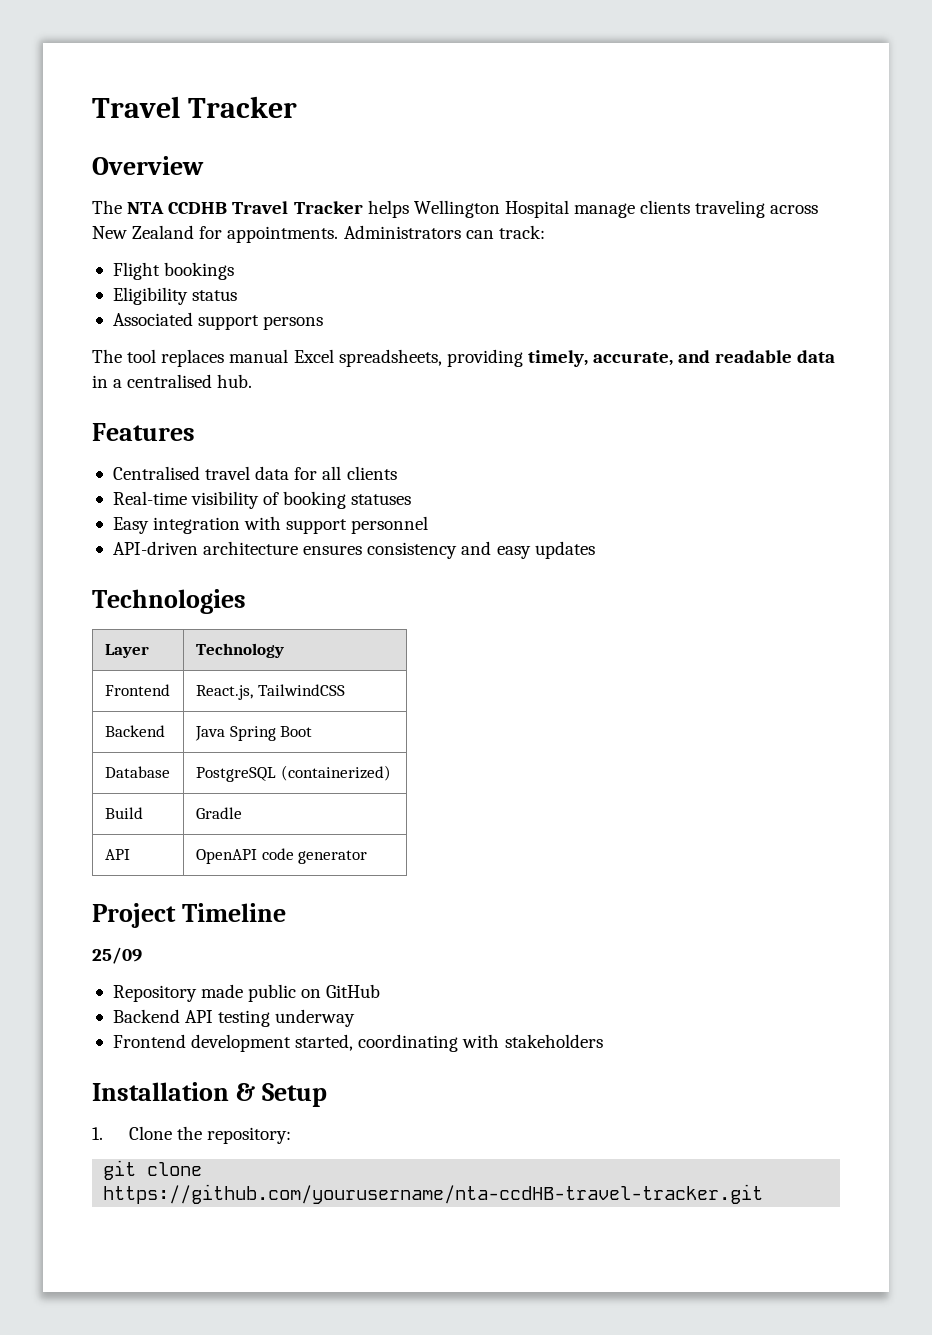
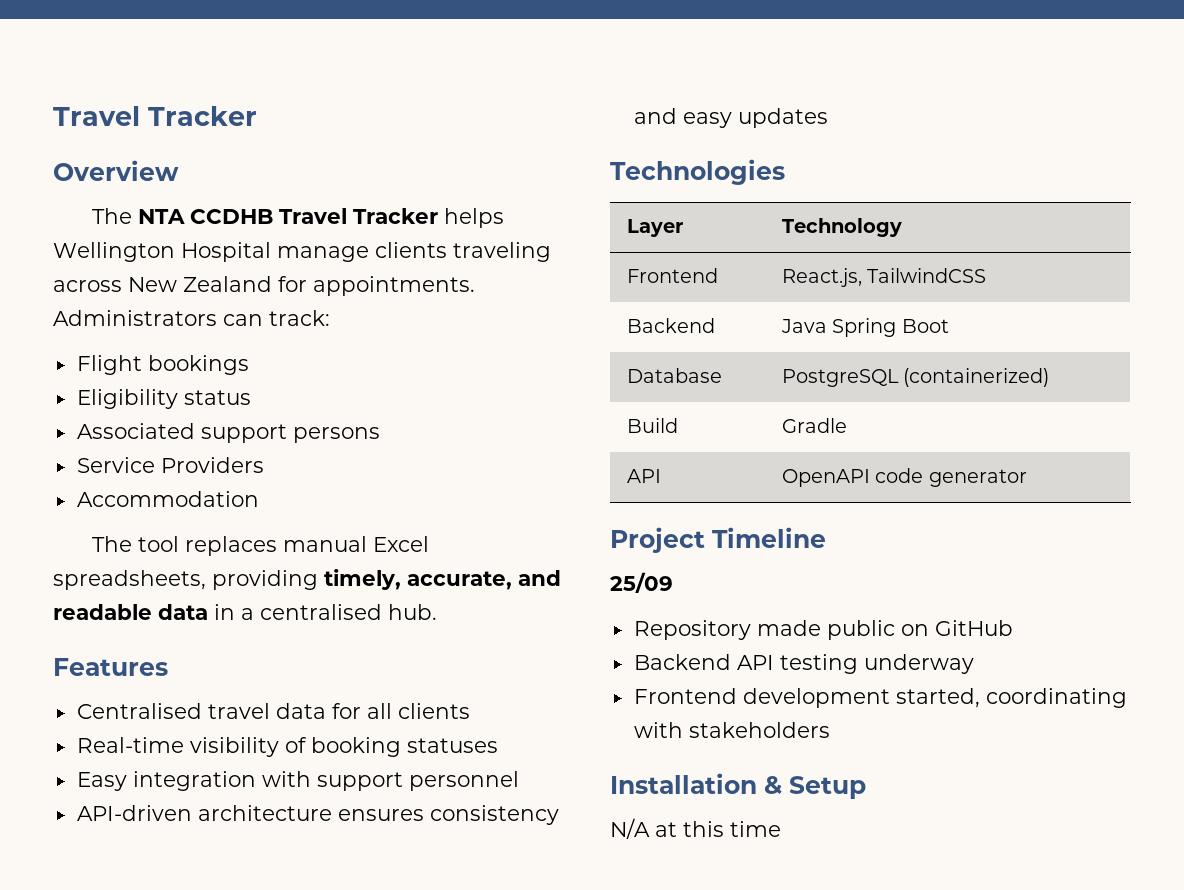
(324, 323) none -> [76,457,264,473] [76,491,259,507] // Service Providers // Accommodation
[92,1126,291,1144] [103,1160,203,1180] [103,1184,764,1204] 1. Clone the repository: // git clone https://github.com/yourusername/nta-ccdHB-travel-tracker.git -> [610,818,781,839] N/A at this time

